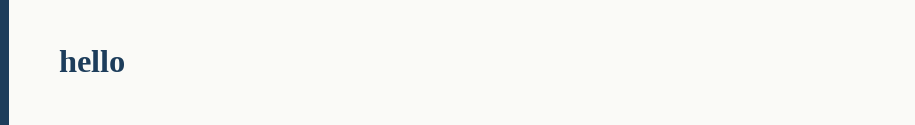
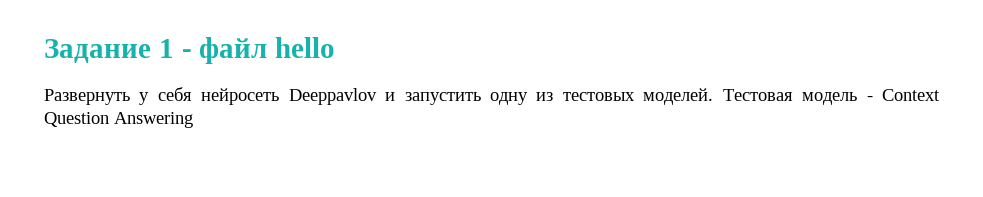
[59,50,125,72] hello -> [44,37,336,64] [44,87,941,105] [44,112,193,128] Задание 1 - файл hello // Развернуть у себя нейросеть Deeppavlov и запустить одну из тестовых моделей. Тестовая модель - Context Question Answering

